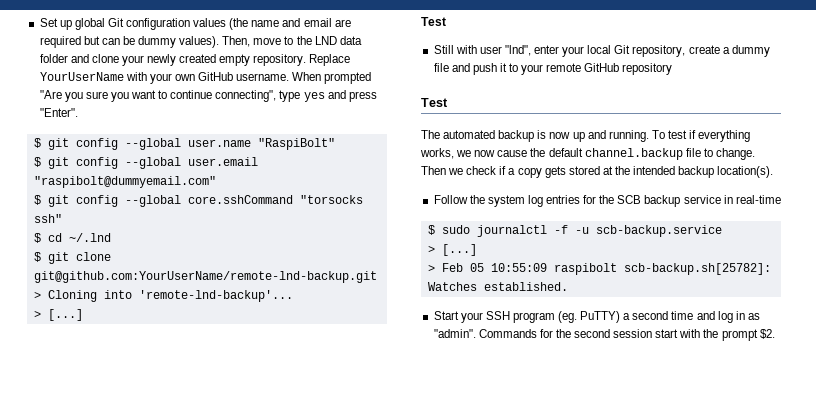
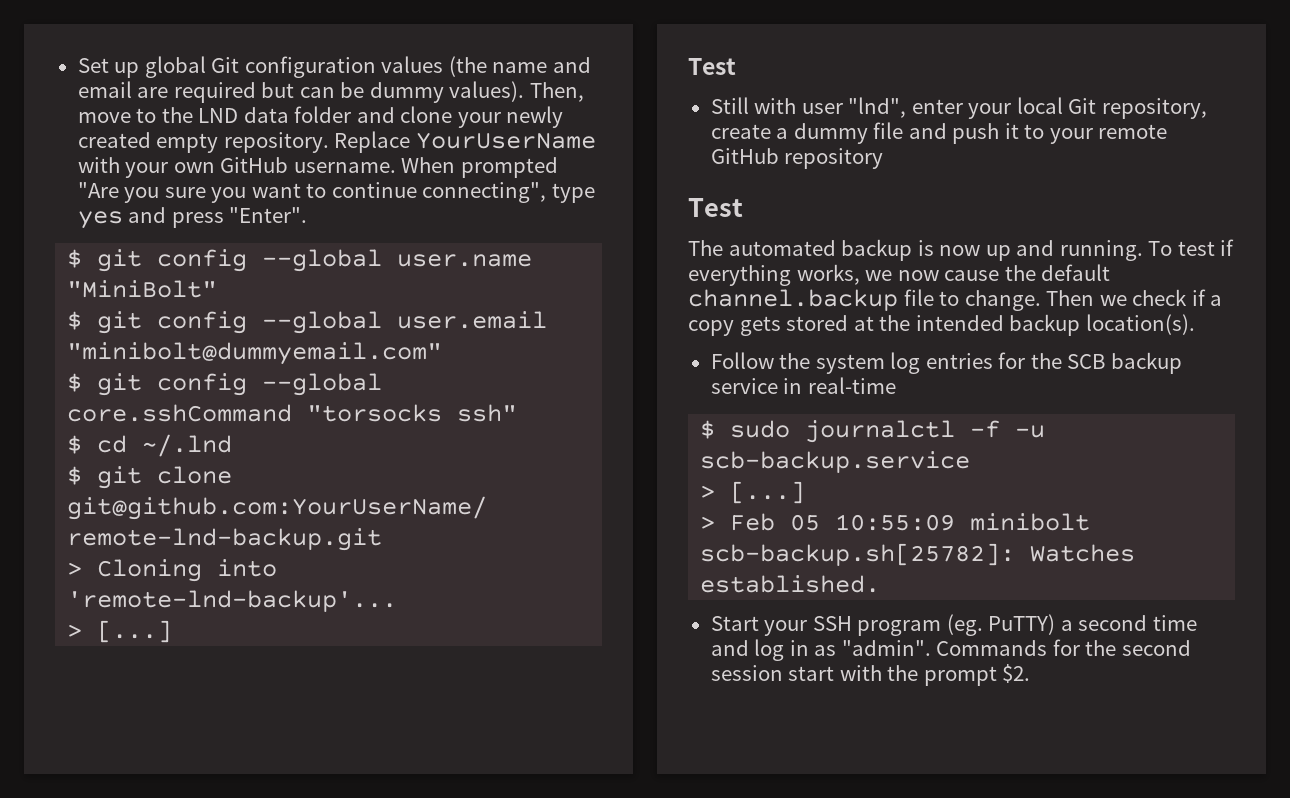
[257,138,335,150] "RaspiBolt" -> [67,280,218,298] "MiniBolt"
[33,176,216,188] "raspibolt@dummyemail.com" -> [67,342,443,365] "minibolt@dummyemail.com"
[553,263,617,275] raspibolt -> [970,513,1091,531] minibolt

